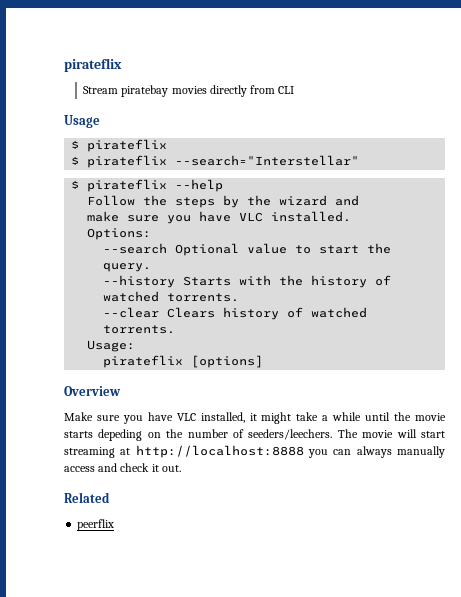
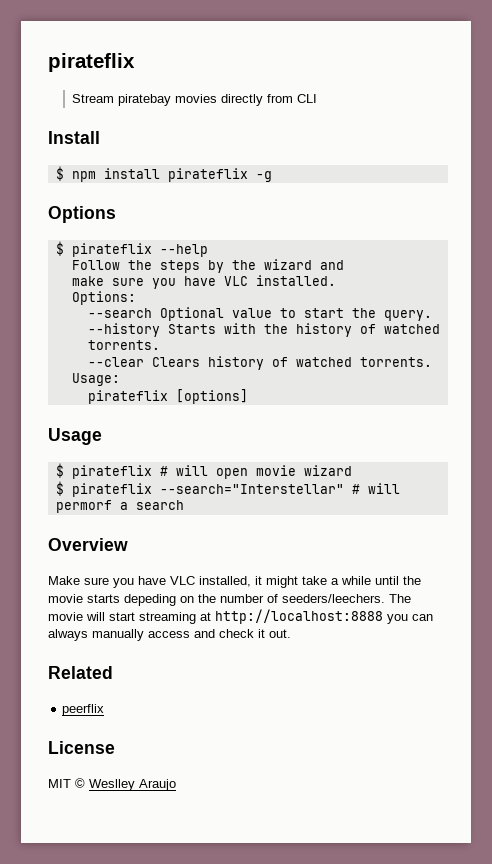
[64,115,100,128] [71,139,168,152] [71,155,360,168] Usage // $ pirateflix // $ pirateflix --search="Interstellar" -> [48,131,100,144] [55,166,272,182] [48,206,116,223] Install // $ npm install pirateflix -g // Options
(264, 361) none -> [48,428,102,445] [55,463,352,479] [55,481,400,497] [55,500,184,513] // Usage // $ pirateflix # will open movie wizard // $ pirateflix --search="Interstellar" # will permorf a search
(115, 525) none -> [48,741,115,754] [48,778,176,791] // License // MIT © Weslley Araujo

